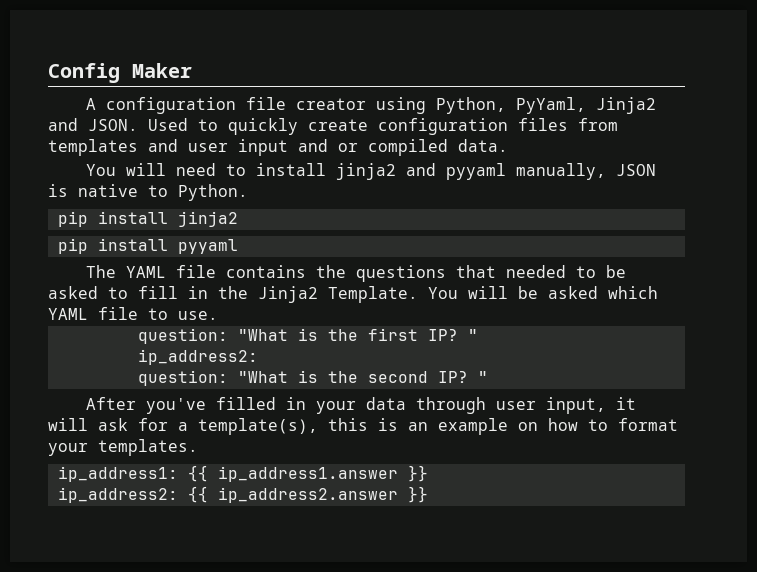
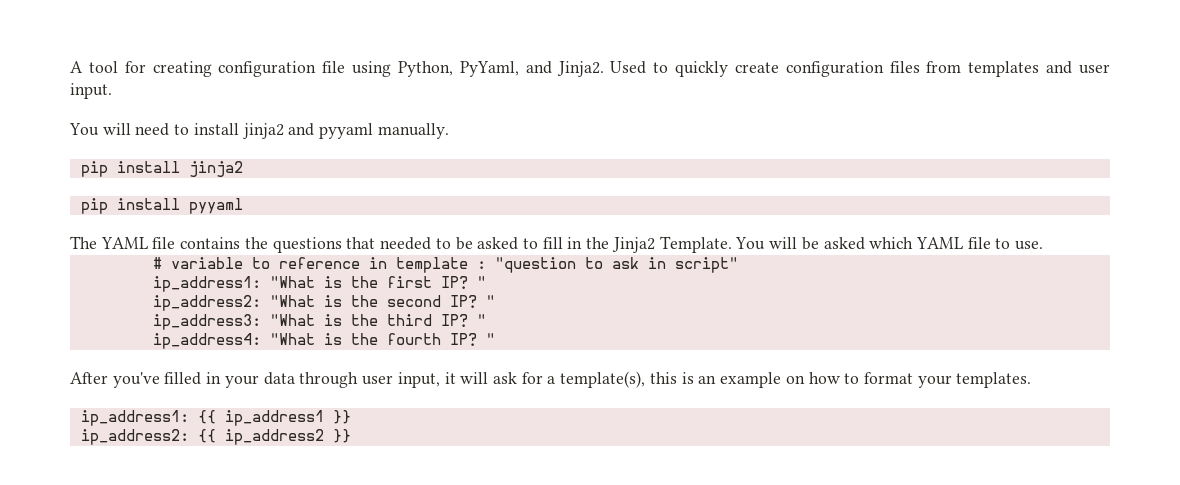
[48,63,192,83] [85,98,96,110] Config Maker // A -> [70,61,212,77] A tool for creating
[295,98,366,110] creator -> (346, 67) none
[595,97,656,114] [48,118,138,131] Jinja2 and JSON. -> [525,61,604,77] and Jinja2.
[238,139,508,156] input and or compiled data. -> [70,83,112,99] input.
[515,163,656,180] [48,184,248,201] manually, JSON is native to Python. -> [377,123,449,139] manually.
[137,328,228,344] question: -> [152,257,738,273] [152,276,261,292] # variable to reference in template : "question to ask in script" // ip_address1:
[137,370,228,386] // question: -> (261, 303) none
(488, 377) none -> [152,314,486,330] [152,333,495,349] // ip_address3: "What is the third IP? " // ip_address4: "What is the fourth IP? "
[217,466,398,482] ip_address1.answer -> [224,410,324,426] ip_address1
[217,487,398,503] ip_address2.answer -> [224,429,324,445] ip_address2

